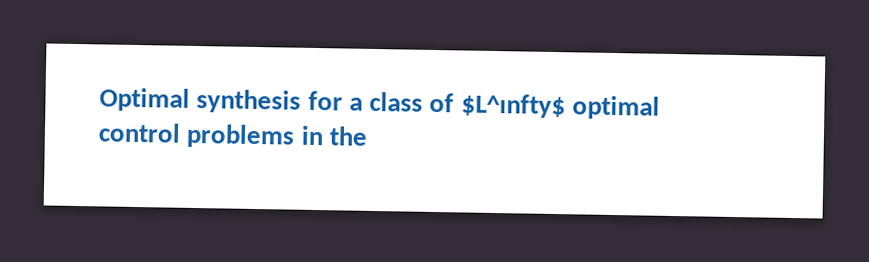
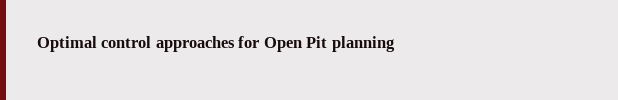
[196,89,661,120] [98,122,368,149] synthesis for a class of $L^ınfty$ optimal control problems in the -> [101,36,395,52] control approaches for Open Pit planning

